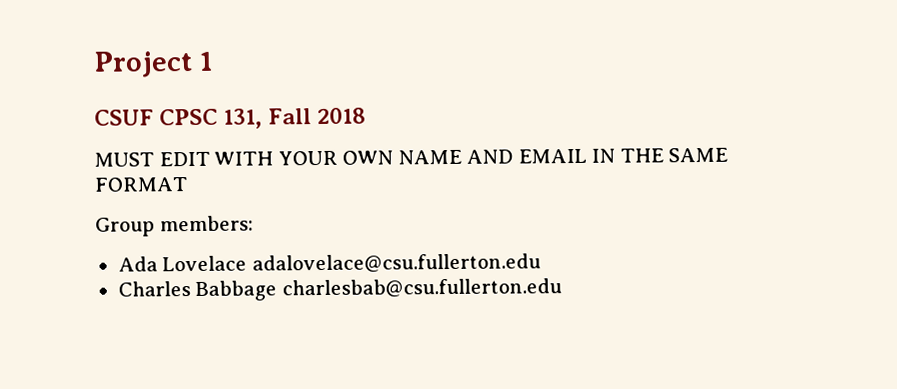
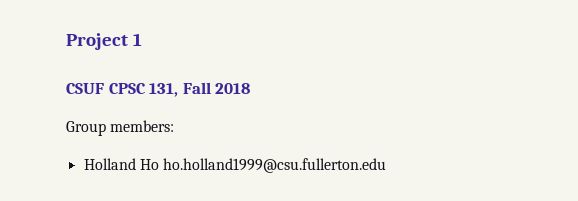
[94,147,729,167] [94,177,187,192] [95,215,254,237] [117,253,541,274] [117,278,562,301] MUST EDIT WITH YOUR OWN NAME AND EMAIL IN THE SAME FORMAT // Group members: // Ada Lovelace adalovelace@csu.fullerton.edu // Charles Babbage charlesbab@csu.fullerton.edu -> [66,120,175,136] [83,158,387,173] Group members: // Holland Ho ho.holland1999@csu.fullerton.edu

